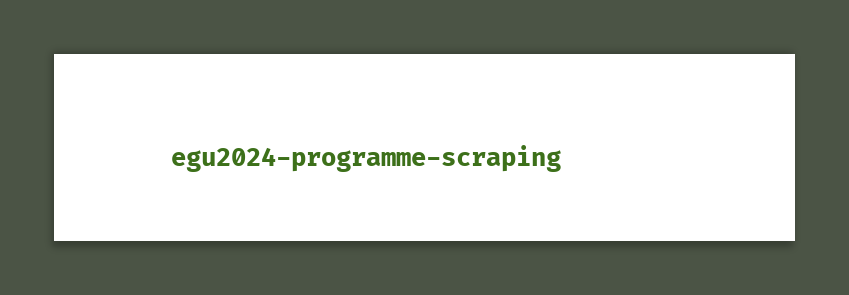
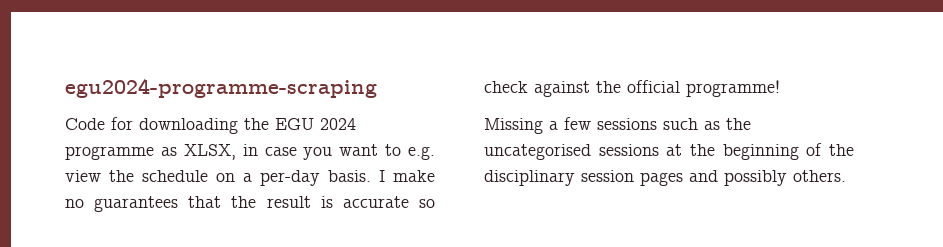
(561, 158) none -> [65,117,356,134] [65,144,435,160] [65,170,435,186] [65,196,435,212] [484,80,780,97] [484,117,751,134] [484,143,854,160] [484,170,846,186] // Code for downloading the EGU 2024 programme as XLSX, in case you want to e.g. view the schedule on a per-day basis. I make no guarantees that the result is accurate so check against the official programme! // Missing a few sessions such as the uncategorised sessions at the beginning of the disciplinary session pages and possibly others.

